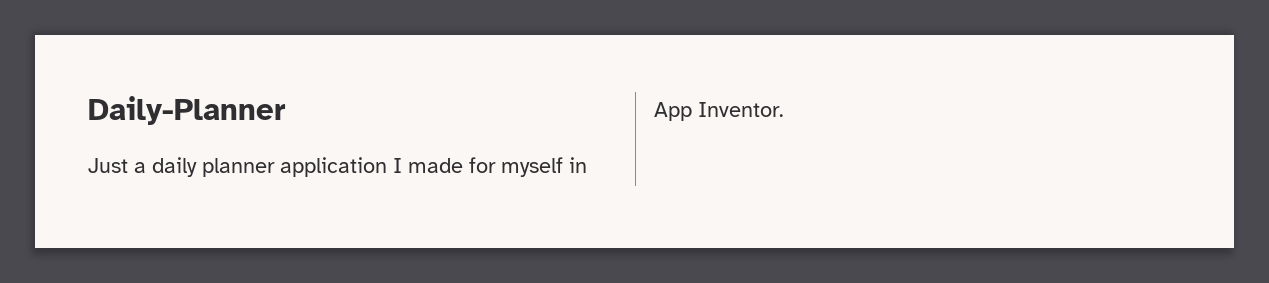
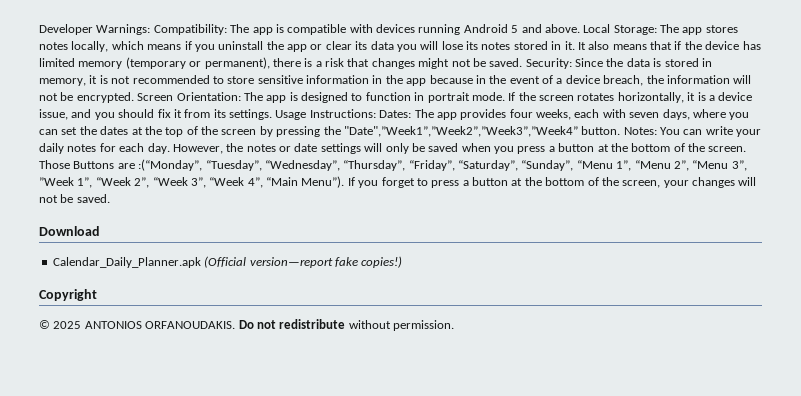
[88,96,286,125] [88,157,587,177] [654,102,784,121] Daily-Planner // Just a daily planner application I made for myself in App Inventor. -> [39,24,738,35] [39,41,761,52] [39,57,712,69] [39,75,752,86] [39,92,753,103] [39,109,750,120] [39,126,762,137] [39,143,747,154] [39,159,747,171] [39,176,757,188] [39,194,110,203] [39,226,100,236] [52,256,403,268] [39,289,97,301] [39,319,454,331] Developer Warnings: Compatibility: The app is compatible with devices running Android 5 and above. Local Storage: The app stores notes locally, which means if you uninstall the app or clear its data you will lose its notes stored in it. It also means that if the device has limited memory (temporary or permanent), there is a risk that changes might not be saved. Security: Since the data is stored in memory, it is not recommended to store sensitive information in the app because in the event of a device breach, the information will not be encrypted. Screen Orientation: The app is designed to function in portrait mode. If the screen rotates horizontally, it is a device issue, and you should fix it from its settings. Usage Instructions: Dates: The app provides four weeks, each with seven days, where you can set the dates at the top of the screen by pressing the "Date",”Week1”,”Week2”,”Week3”,”Week4” button. Notes: You can write your daily notes for each day. However, the notes or date settings will only be saved when you press a button at the bottom of the screen. Those Buttons are :(“Monday”, “Tuesday”, “Wednesday”, “Thursday”, “Friday”, “Saturday”, “Sunday”, “Menu 1”, “Menu 2”, “Menu 3”, ”Week 1”, “Week 2”, “Week 3”, “Week 4”, “Main Menu”). If you forget to press a button at the bottom of the screen, your changes will not be saved. // Download // Calendar_Daily_Planner.apk (Official version—report fake copies!) // Copyright // © 2025 ANTONIOS ORFANOUDAKIS. Do not redistribute without permission.

